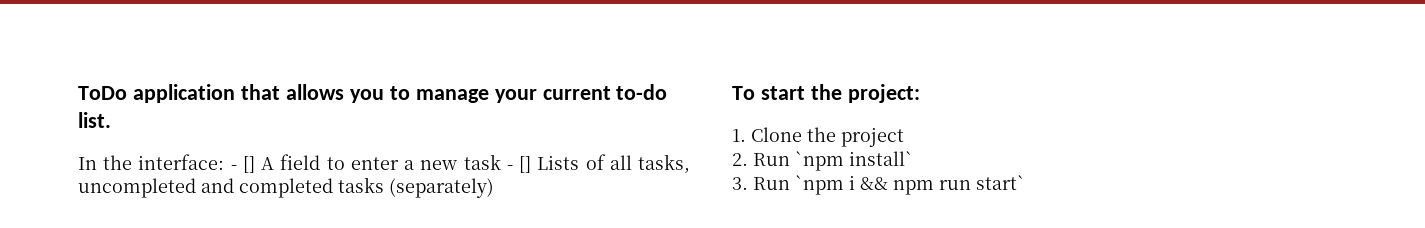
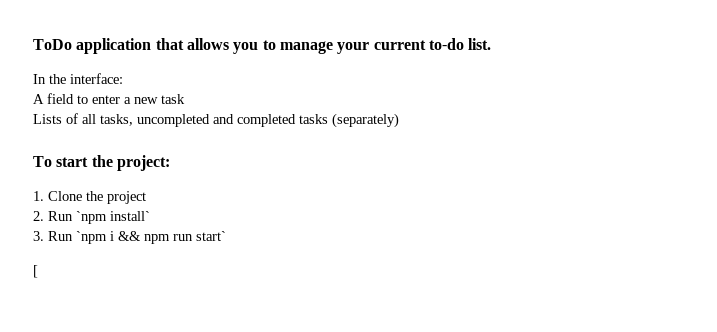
[230,156,255,173] - [] -> (123, 78) //
[506,156,532,173] - [] -> (185, 99) //
(1025, 182) none -> [33,265,38,278] // [

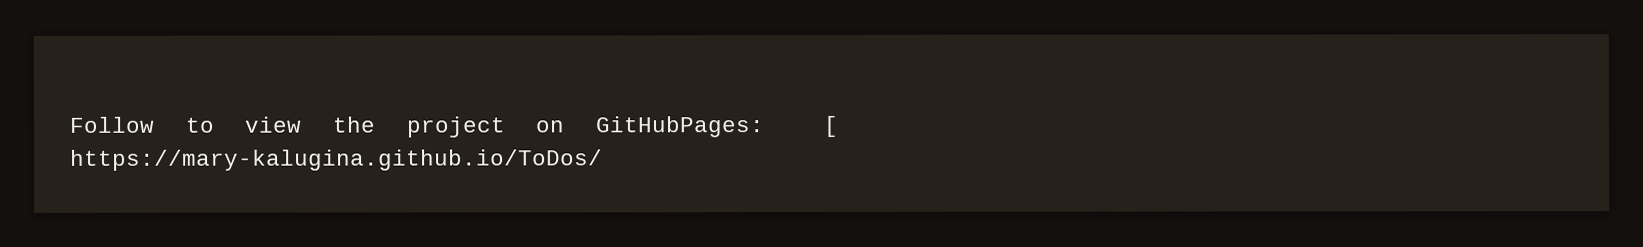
[33,38,492,54] [33,73,123,84] [33,93,185,104] [33,113,399,128] [33,155,170,171] [33,191,146,204] [33,211,150,224] [33,231,226,244] ToDo application that allows you to manage your current to-do list. // In the interface: // A field to enter a new task // Lists of all tasks, uncompleted and completed tasks (separately) // To start the project: // 1. Clone the project // 2. Run `npm install` // 3. Run `npm i && npm run start` -> [69,116,765,138] [70,149,603,171] Follow to view the project on GitHubPages: https://mary-kalugina.github.io/ToDos/

